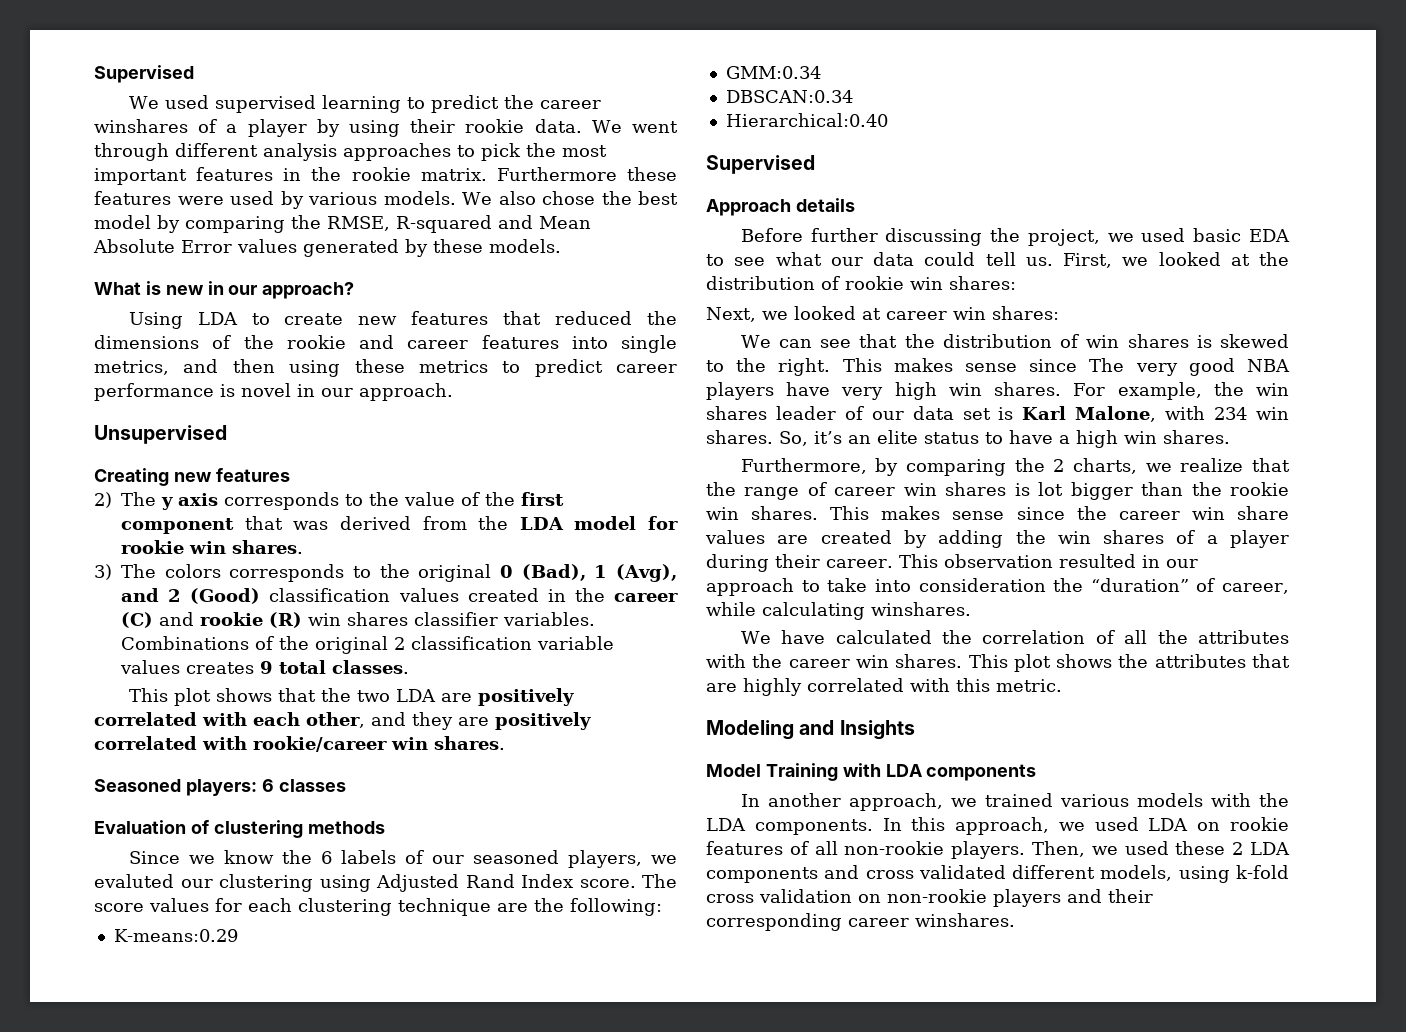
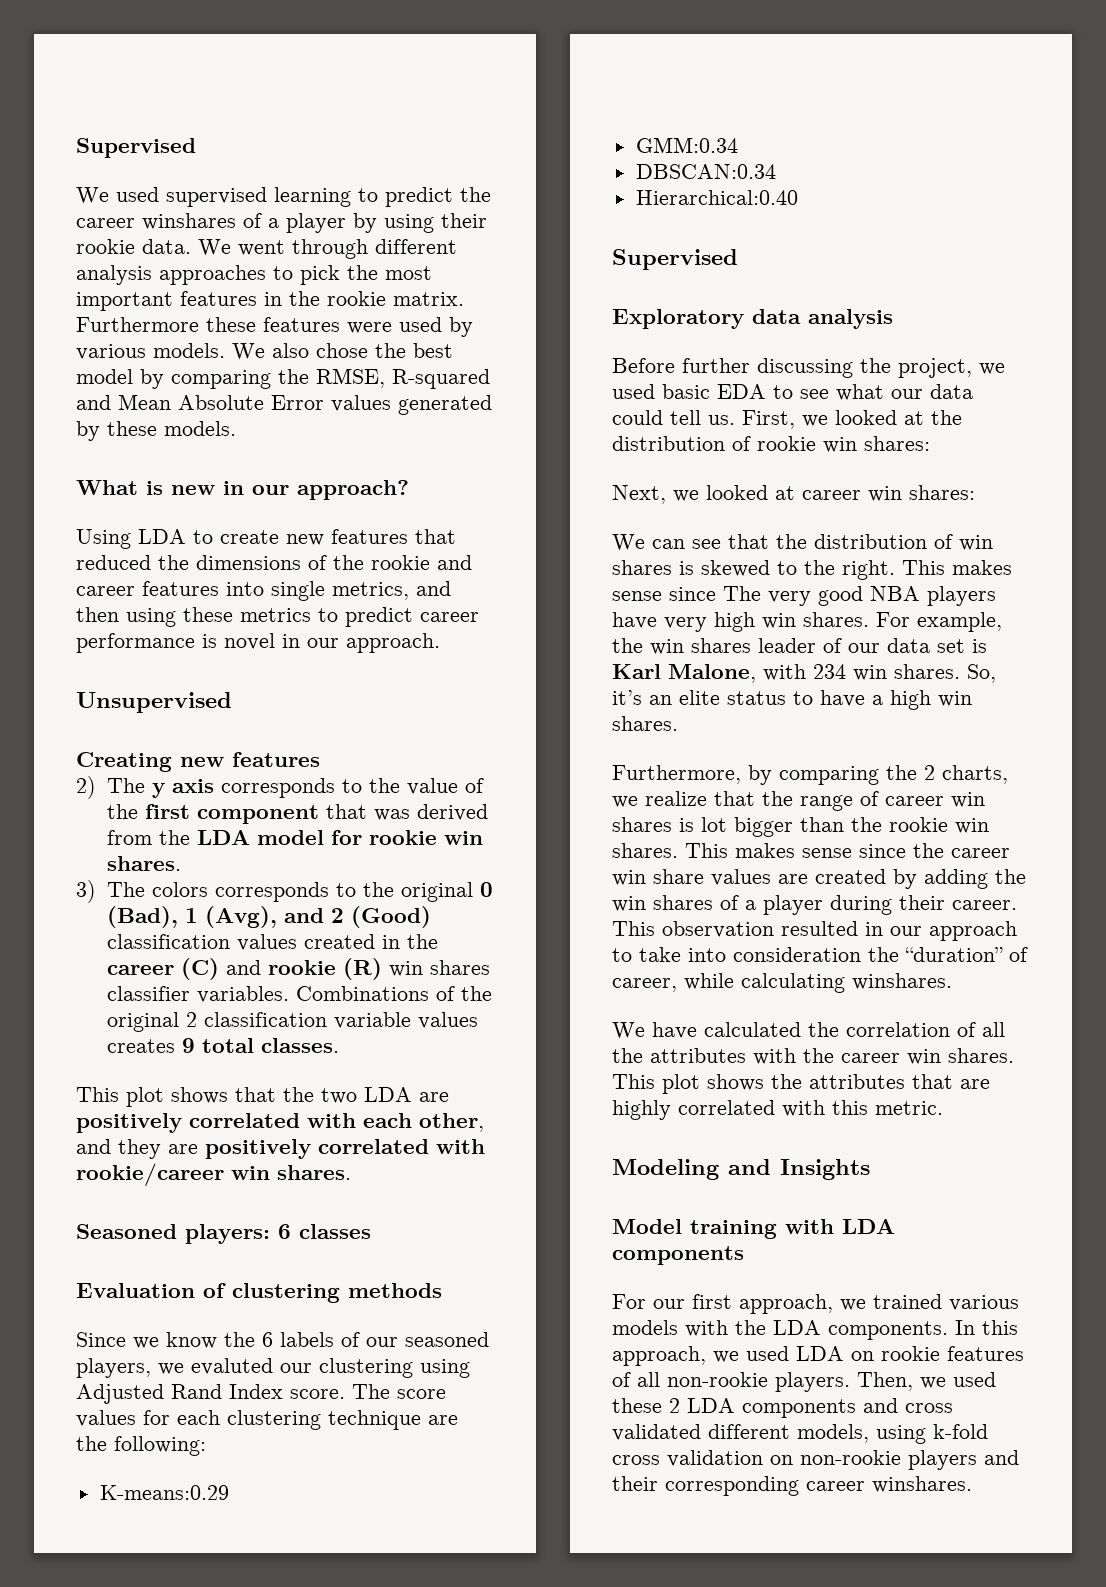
[706,198,855,216] Approach details -> [612,309,893,329] Exploratory data analysis
[765,763,838,781] Training -> [690,1220,777,1239] training
[740,793,841,807] In another -> [612,1294,732,1309] For our first

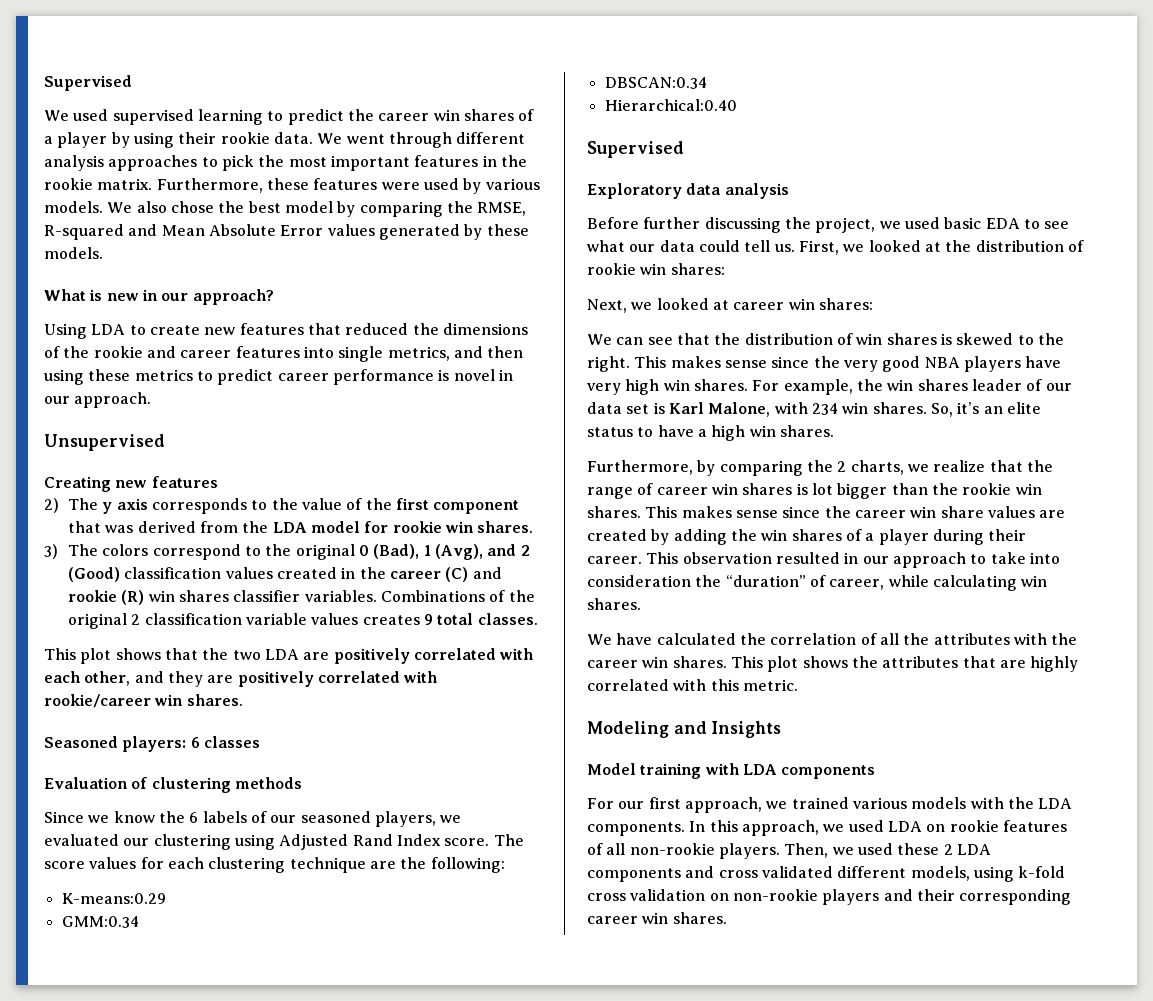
[142,213,236,230] winshares -> [433,109,514,121] win shares
[76,317,199,332] Furthermore -> [156,178,263,193] Furthermore,
[214,882,329,902] corresponds -> [152,544,241,560] correspond
[191,1358,273,1375] evaluted -> [44,834,119,846] evaluated
[723,586,761,601] The -> [813,356,840,368] the
[852,973,952,990] winshares. -> [1021,575,1048,587] [587,598,641,610] win shares.
[872,1476,972,1493] winshares. -> [642,912,727,924] win shares.

